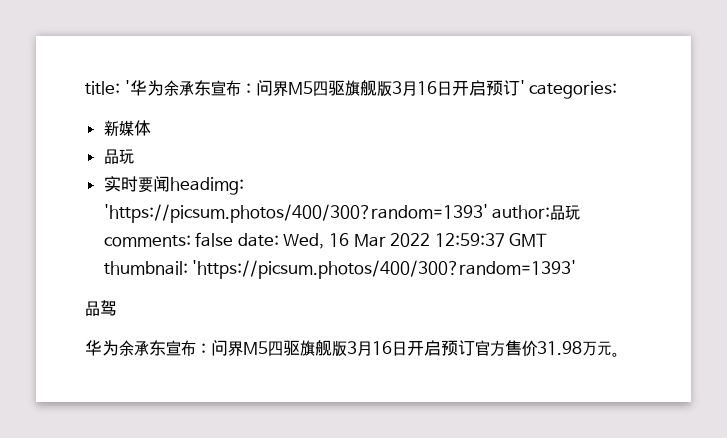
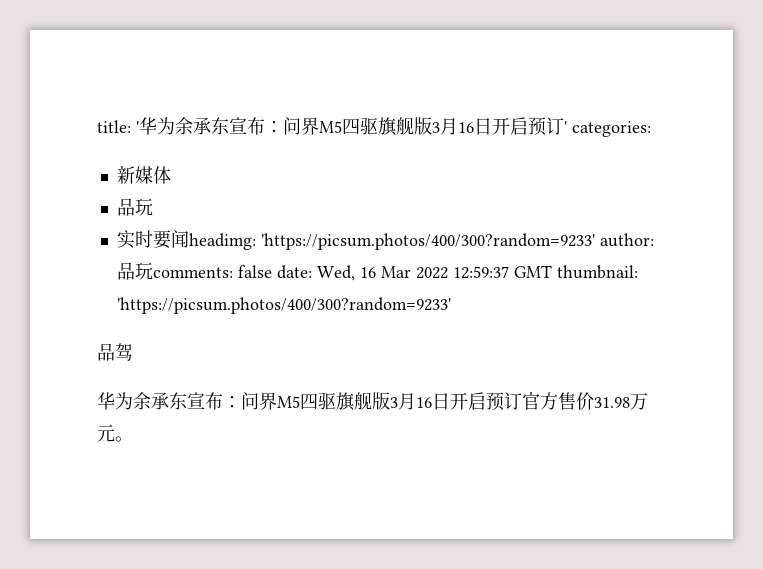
[103,204,488,223] 'https://picsum.photos/400/300?random=1393' -> [260,233,595,250] 'https://picsum.photos/400/300?random=9233'
[192,260,577,279] 'https://picsum.photos/400/300?random=1393' -> [116,297,451,314] 'https://picsum.photos/400/300?random=9233'

